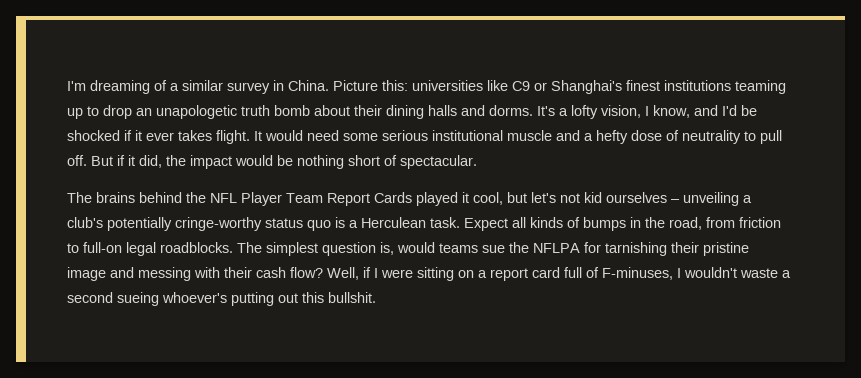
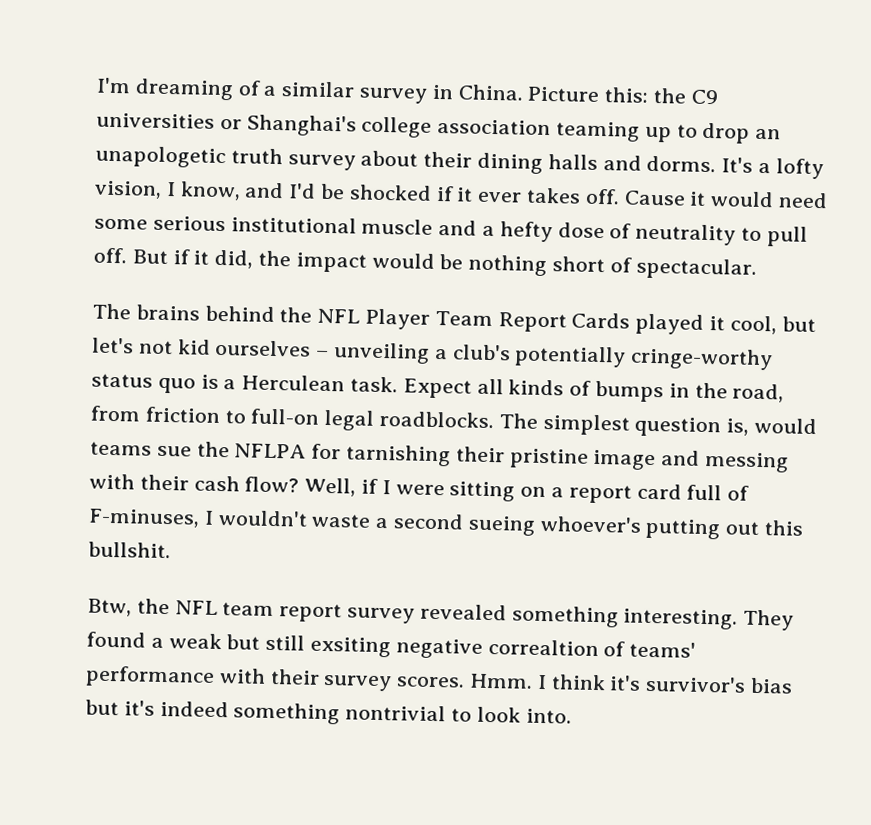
[412,80,731,94] universities like C9 or Shanghai's finest institutions -> [653,87,719,105] [96,112,552,138] the C9 universities or Shanghai's college association
[274,105,310,116] bomb -> [287,154,356,171] survey
[216,130,262,144] flight. It -> [584,188,707,206] off. Cause it
(376, 297) none -> [87,598,795,631] [86,631,697,659] [85,665,794,694] [85,699,572,725] // Btw, the NFL team report survey revealed something interesting. They found a weak but still exsiting negative correaltion of teams' performance with their survey scores. Hmm. I think it's survivor's bias but it's indeed something nontrivial to look into.

